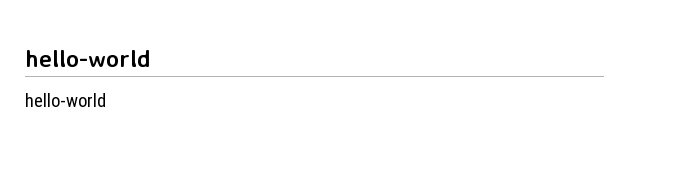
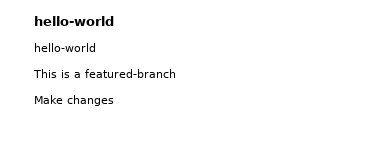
(106, 100) none -> [33,69,176,78] [34,95,114,106] // This is a featured-branch // Make changes

